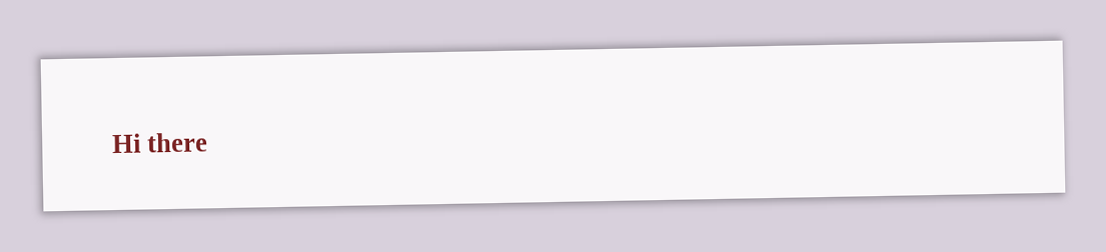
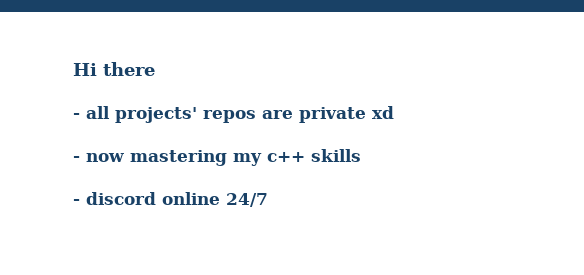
(209, 142) none -> [73,106,394,123] [73,149,361,166] [73,192,268,207] // - all projects' repos are private xd // - now mastering my c++ skills // - discord online 24/7

